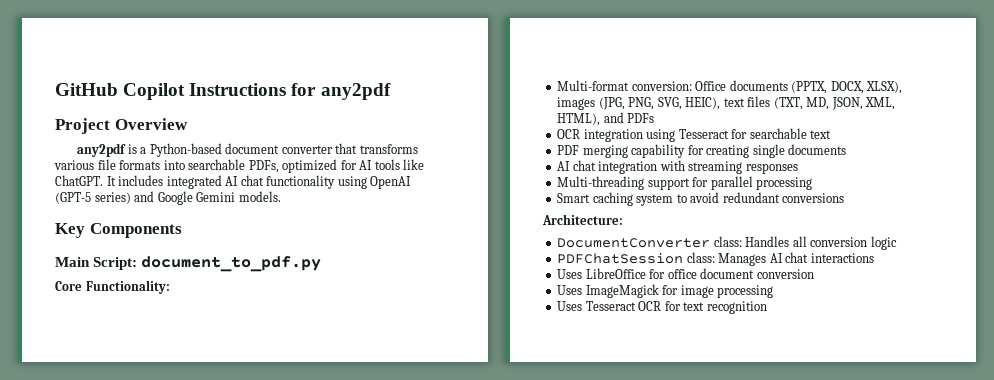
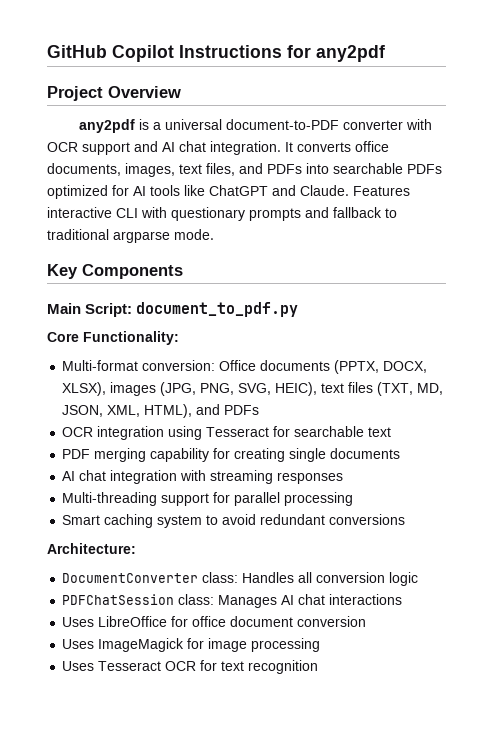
[149,143,418,157] [54,159,161,170] Python-based document converter that transforms various file formats -> [165,119,433,130] [47,141,389,155] [47,163,302,177] universal document-to-PDF converter with OCR support and AI chat integration. It converts office documents, images, text files, and PDFs
[248,160,279,173] PDFs, -> [407,164,442,174] PDFs
[55,175,412,189] [55,191,281,205] ChatGPT. It includes integrated AI chat functionality using OpenAI (GPT-5 series) and Google Gemini models. -> [209,185,410,196] [47,207,397,221] [47,229,214,243] ChatGPT and Claude. Features interactive CLI with questionary prompts and fallback to traditional argparse mode.

